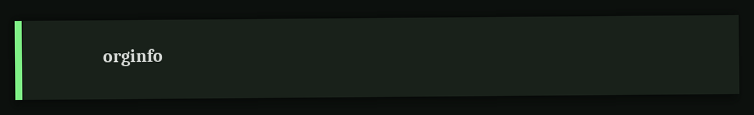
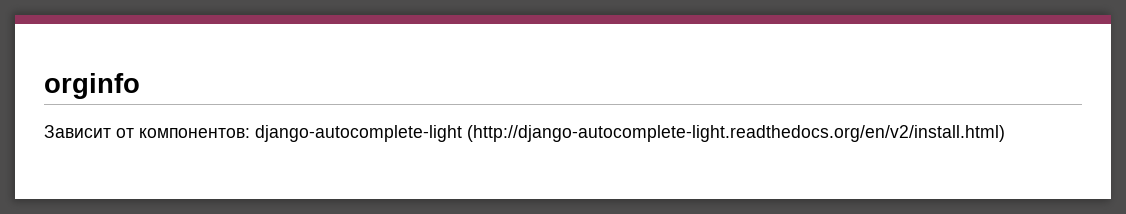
(164, 57) none -> [44,125,1005,142] // Зависит от компонентов: django-autocomplete-light (http://django-autocomplete-light.readthedocs.org/en/v2/install.html)

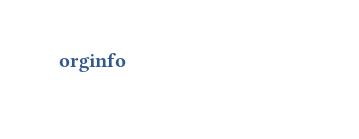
[44,125,1005,142] // Зависит от компонентов: django-autocomplete-light (http://django-autocomplete-light.readthedocs.org/en/v2/install.html) -> (126, 62) none

